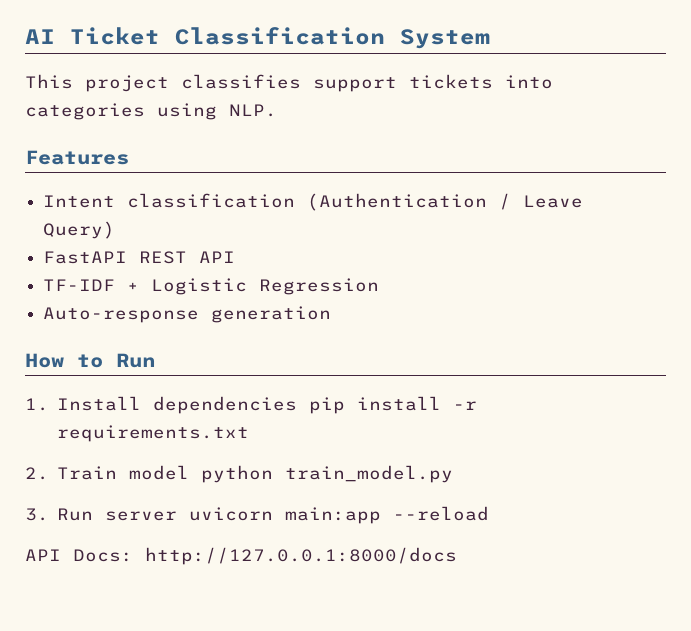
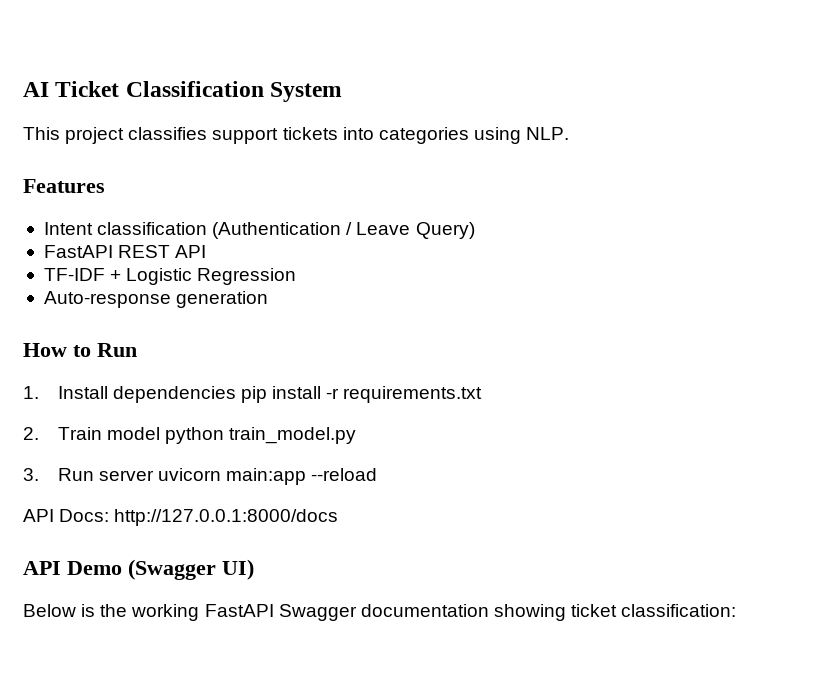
(457, 556) none -> [23,559,254,580] [23,604,737,621] // API Demo (Swagger UI) // Below is the working FastAPI Swagger documentation showing ticket classification:

